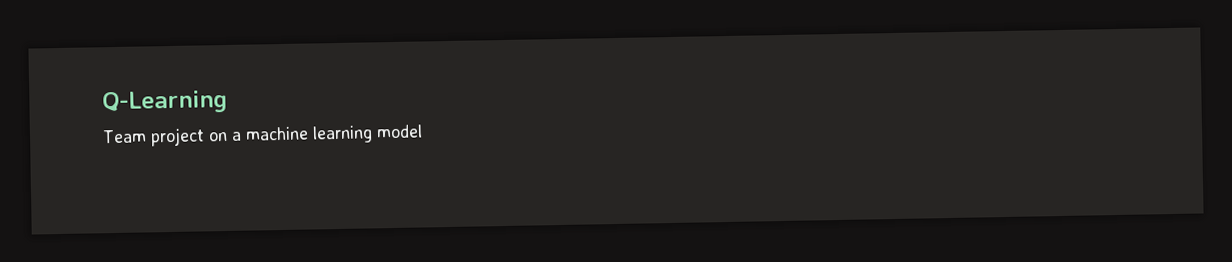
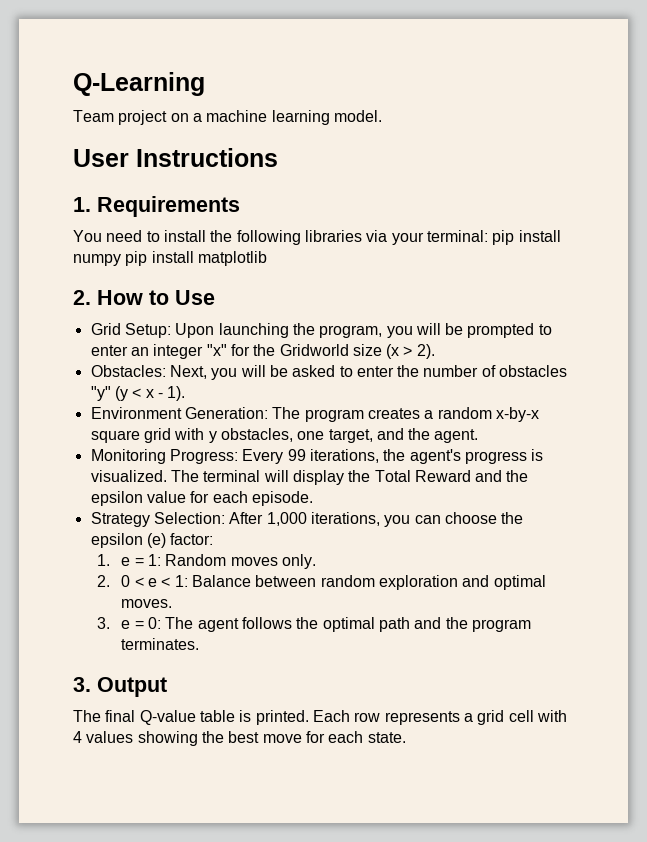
[375,124,423,139] model -> [333,110,382,122] [73,148,278,167] [73,196,240,217] [73,230,561,245] [73,251,267,266] [73,290,215,305] [90,323,552,338] [90,344,435,359] [90,365,568,380] [90,386,186,401] [90,407,539,422] [90,428,479,443] [90,449,544,464] [90,470,529,485] [90,491,313,506] [90,512,524,527] [90,533,214,548] [97,554,316,569] [97,575,546,590] [121,599,173,608] [97,617,531,632] [121,638,200,650] [73,677,167,697] [73,710,567,725] [73,731,406,746] model. // User Instructions // 1. Requirements // You need to install the following libraries via your terminal: pip install numpy pip install matplotlib // 2. How to Use // Grid Setup: Upon launching the program, you will be prompted to enter an integer "x" for the Gridworld size (x > 2). // Obstacles: Next, you will be asked to enter the number of obstacles "y" (y < x - 1). // Environment Generation: The program creates a random x-by-x square grid with y obstacles, one target, and the agent. // Monitoring Progress: Every 99 iterations, the agent's progress is visualized. The terminal will display the Total Reward and the epsilon value for each episode. // Strategy Selection: After 1,000 iterations, you can choose the epsilon (e) factor: // 1. e = 1: Random moves only. // 2. 0 < e < 1: Balance between random exploration and optimal moves. // 3. e = 0: The agent follows the optimal path and the program terminates. // 3. Output // The final Q-value table is printed. Each row represents a grid cell with 4 values showing the best move for each state.

